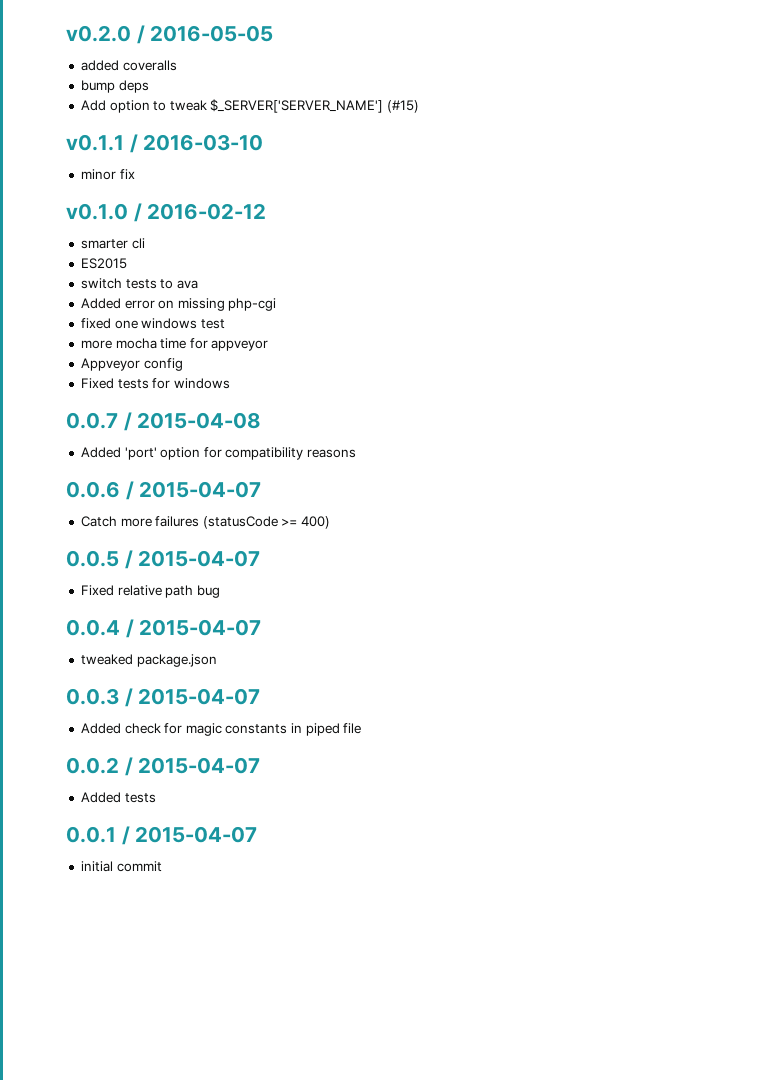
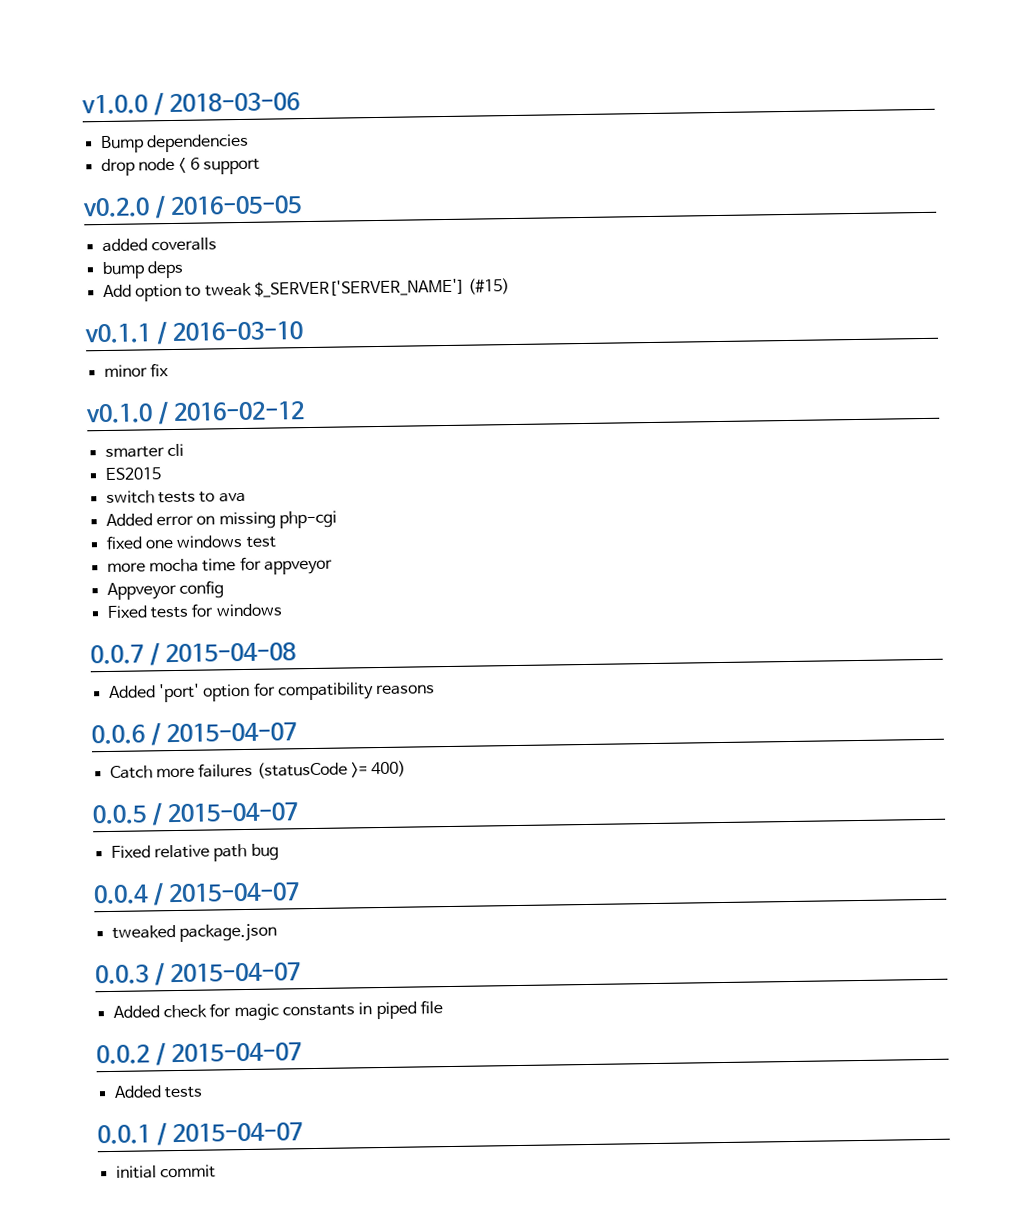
(66, 33) none -> [81,92,301,116] [99,133,249,154] [100,157,260,177] v1.0.0 / 2018-03-06 // Bump dependencies // drop node < 6 support //

